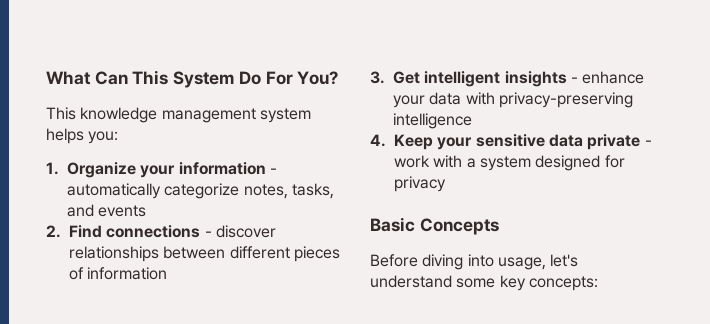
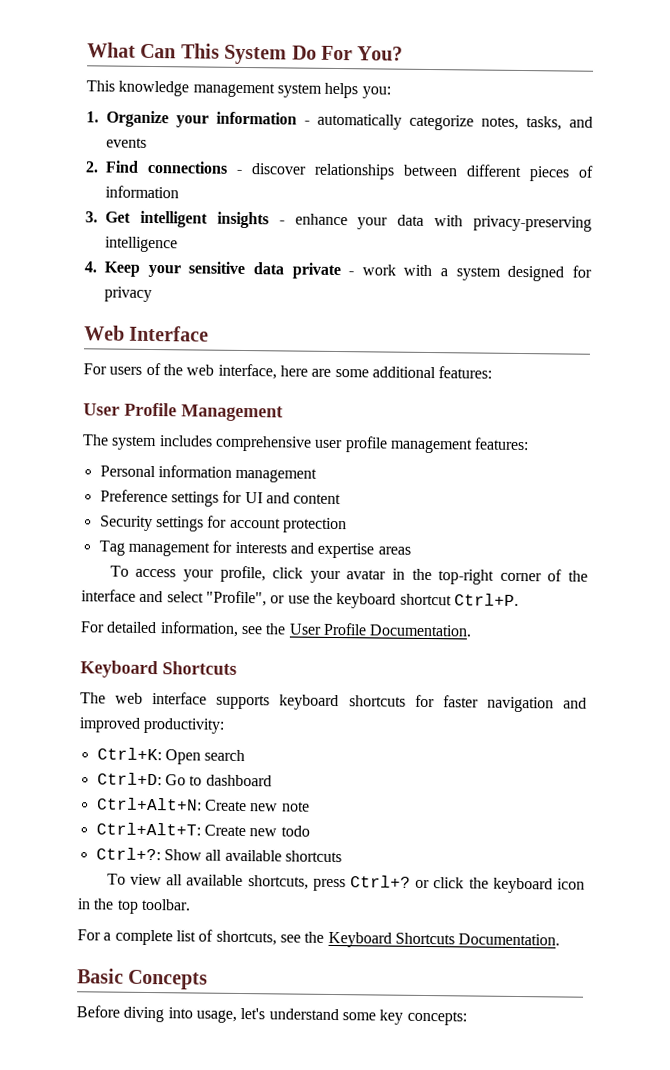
(446, 184) none -> [84,325,210,342] [83,362,493,380] [83,402,283,422] [82,434,530,454] [99,465,318,483] [99,489,342,507] [99,515,347,534] [98,540,411,559] [109,565,589,585] [81,589,519,609] [80,621,473,637] [80,660,237,679] [80,692,587,713] [79,717,226,734] [96,747,246,765] [96,772,272,787] [96,797,310,812] [95,822,310,837] [95,847,342,863] [106,873,585,894] [77,898,191,914] [77,929,561,948] // Web Interface // For users of the web interface, here are some additional features: // User Profile Management // The system includes comprehensive user profile management features: // Personal information management // Preference settings for UI and content // Security settings for account protection // Tag management for interests and expertise areas // To access your profile, click your avatar in the top-right corner of the interface and select "Profile", or use the keyboard shortcut Ctrl+P. // For detailed information, see the User Profile Documentation. // Keyboard Shortcuts // The web interface supports keyboard shortcuts for faster navigation and improved productivity: // Ctrl+K: Open search // Ctrl+D: Go to dashboard // Ctrl+Alt+N: Create new note // Ctrl+Alt+T: Create new todo // Ctrl+?: Show all available shortcuts // To view all available shortcuts, press Ctrl+? or click the keyboard icon in the top toolbar. // For a complete list of shortcuts, see the Keyboard Shortcuts Documentation.

